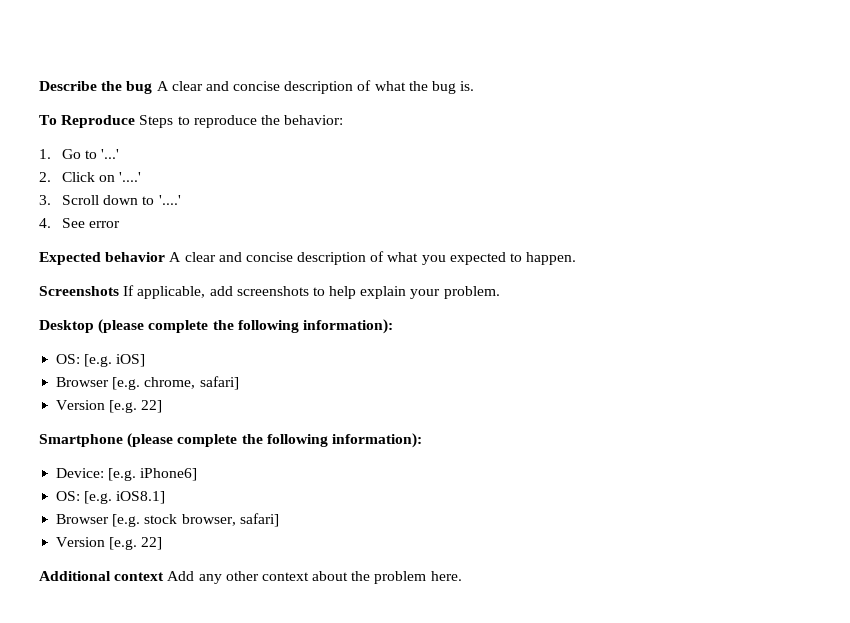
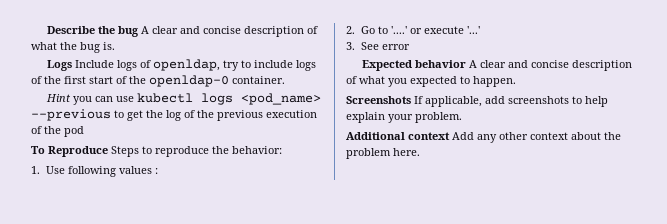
(475, 86) none -> [46,59,316,71] [31,75,285,87] [45,93,321,105] [31,109,317,121] [31,126,84,137] // Logs Include logs of openldap, try to include logs of the first start of the openldap-0 container. // Hint you can use kubectl logs <pod_name> --previous to get the log of the previous execution of the pod
[62,149,120,159] [39,172,142,182] [39,195,181,205] [39,218,51,228] Go to '...' // 2. Click on '....' // 3. Scroll down to '....' // 4. -> [45,166,158,177] [346,26,480,34] [346,42,355,50] Use following values : // 2. Go to '....' or execute '...' // 3.
[39,319,393,334] [56,354,146,367] [56,376,239,390] [56,400,163,413] [39,433,422,448] [56,468,198,481] [56,491,166,504] [56,513,279,527] [56,537,163,550] // Desktop (please complete the following information): // OS: [e.g. iOS] // Browser [e.g. chrome, safari] // Version [e.g. 22] // Smartphone (please complete the following information): // Device: [e.g. iPhone6] // OS: [e.g. iOS8.1] // Browser [e.g. stock browser, safari] // Version [e.g. 22] -> (462, 117) none

